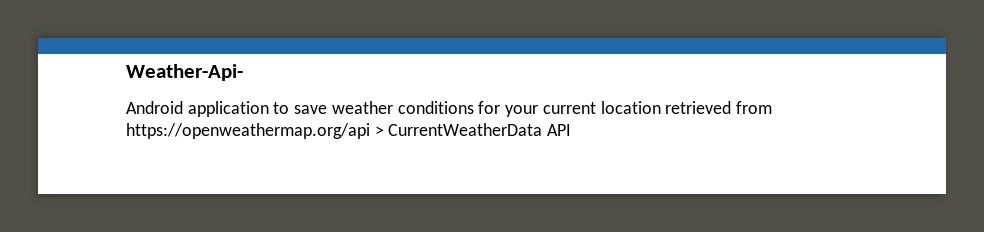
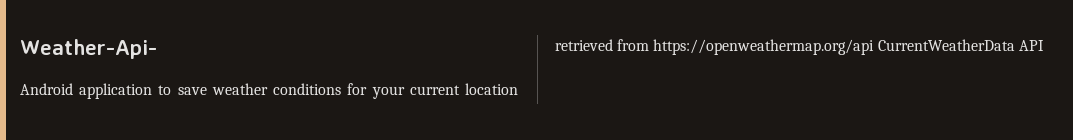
[374,126,384,136] > -> (875, 47) none

